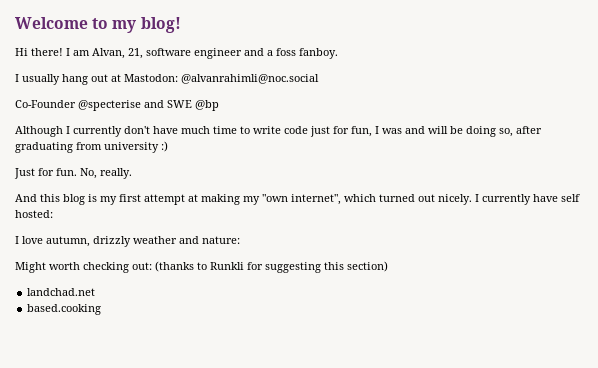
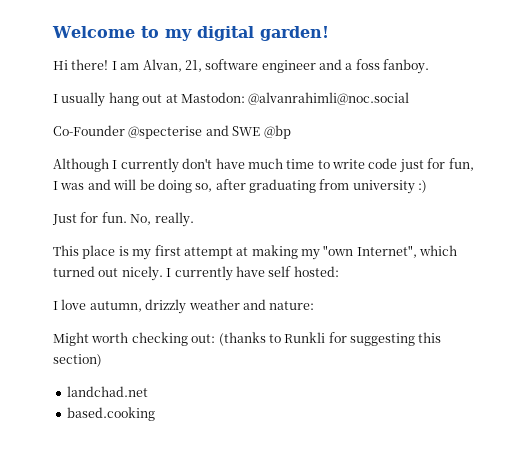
[140,17,181,33] blog! -> [196,26,329,41] digital garden!
[15,194,85,205] And this blog -> [53,245,116,259] This place
[291,194,341,205] internet", -> [356,245,417,258] Internet",

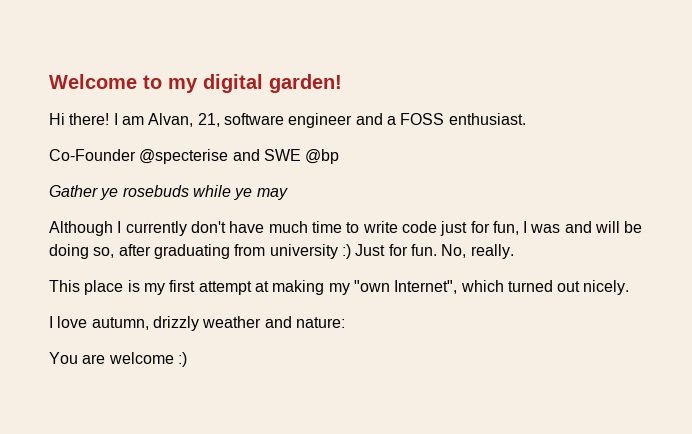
[355,59,430,74] [53,92,410,107] foss fanboy. // I usually hang out at Mastodon: @alvanrahimli@noc.social -> [400,113,526,125] FOSS enthusiast.
(291, 132) none -> [49,185,288,200] // Gather ye rosebuds while ye may
(428, 186) // -> (351, 251) none
[166,266,339,281] I currently have self hosted: -> (630, 287) none
[53,332,442,346] [53,354,102,367] [66,386,148,397] [66,407,155,421] Might worth checking out: (thanks to Runkli for suggesting this section) // landchad.net // based.cooking -> [49,352,187,367] You are welcome :)

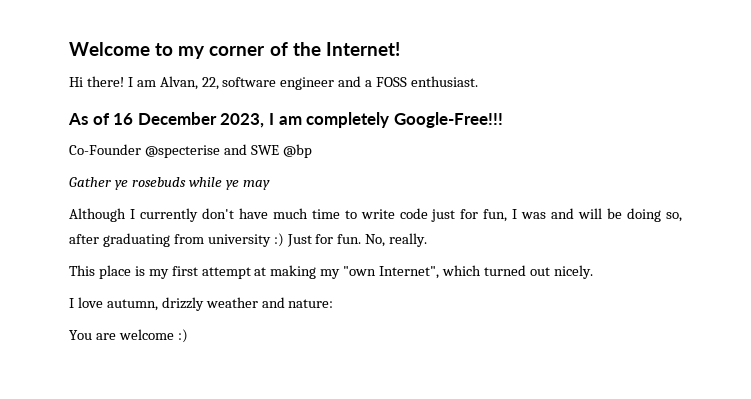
[203,74,342,93] digital garden! -> [209,42,400,56] corner of the Internet!
[197,113,220,127] 21, -> [201,77,219,90] 22,
(526, 119) none -> [68,112,503,128] // As of 16 December 2023, I am completely Google-Free!!!

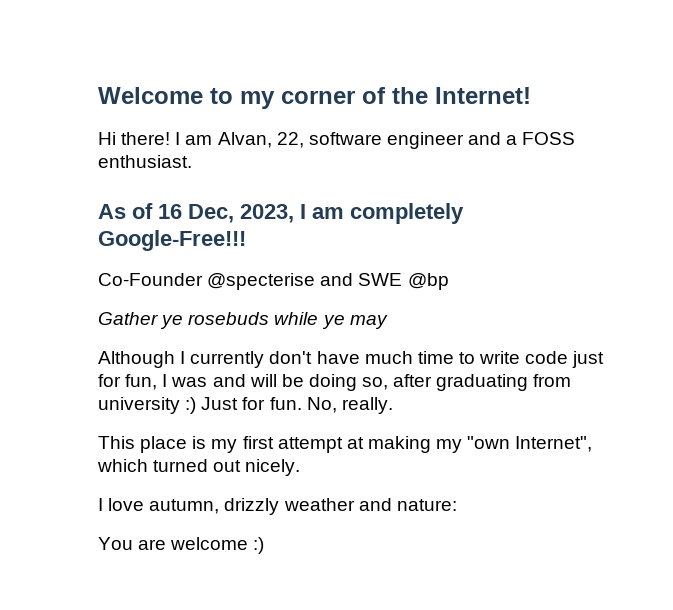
[137,112,217,125] December -> [188,204,234,223] Dec,

